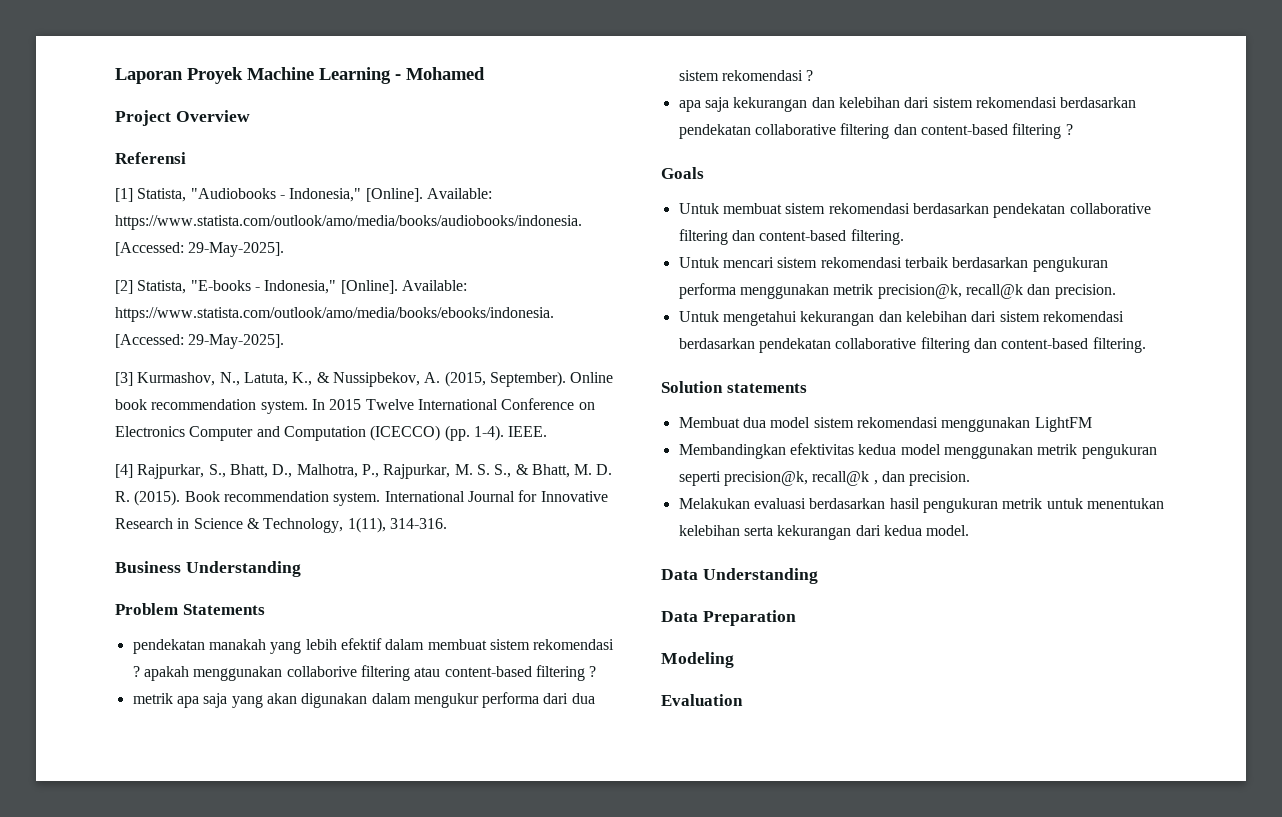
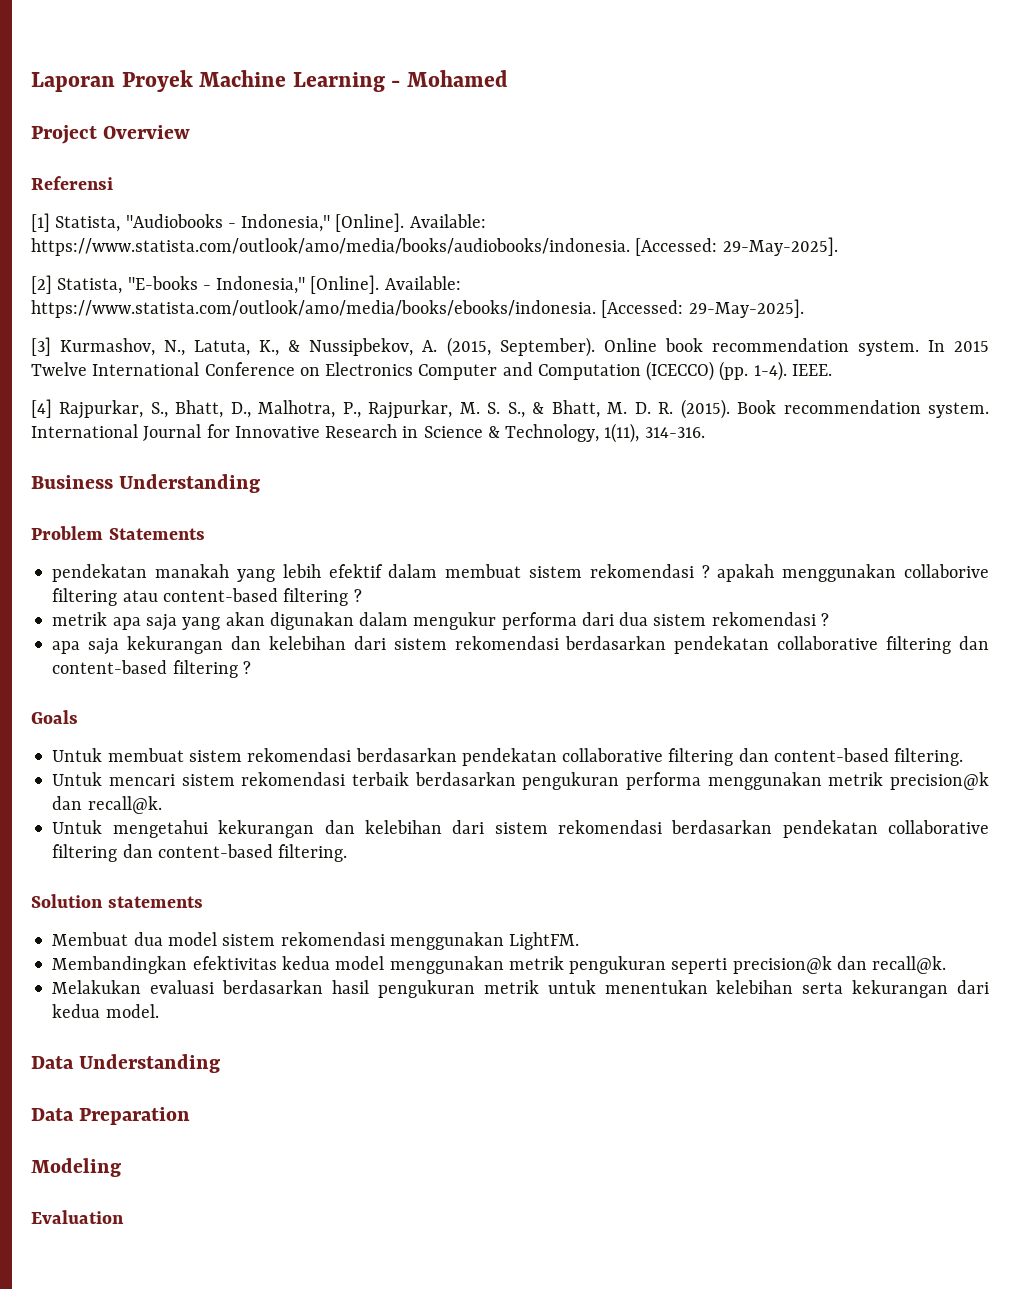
[877,284,1116,299] precision@k, recall@k dan precision. -> [889,772,989,790] [52,796,162,814] precision@k dan recall@k.
[1034,417,1092,432] LightFM -> [509,932,580,950] LightFM.
[723,471,971,486] precision@k, recall@k , dan precision. -> [732,956,947,974] precision@k dan recall@k.

